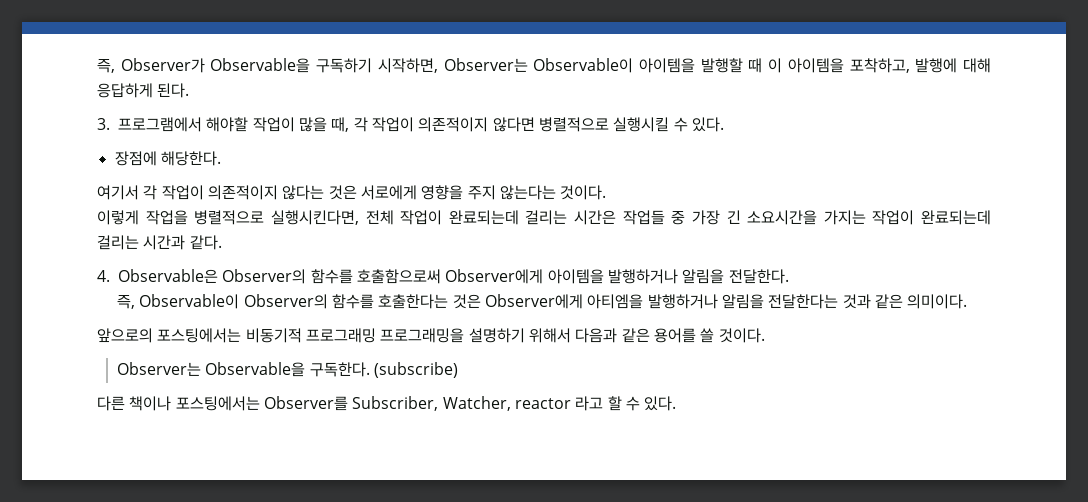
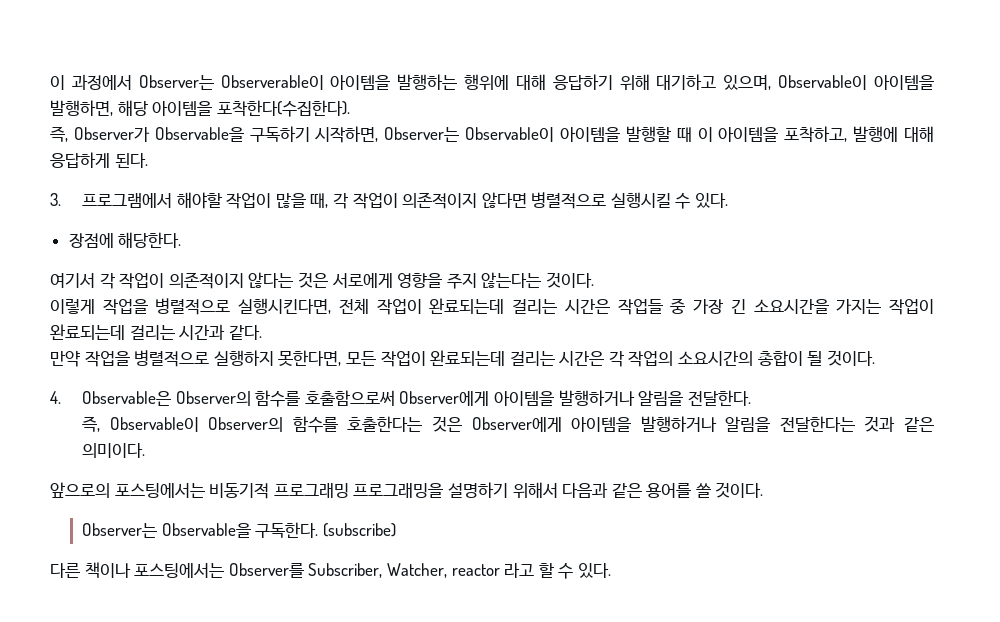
(97, 66) none -> [50,74,934,91] [50,100,350,117] 이 과정에서 Observer는 Observerable이 아이템을 발행하는 행위에 대해 응답하기 위해 대기하고 있으며, Observable이 아이템을 발행하면, 해당 아이템을 포착한다(수집한다). //
(222, 242) none -> [50,350,875,367] // 만약 작업을 병렬적으로 실행하지 못한다면, 모든 작업이 완료되는데 걸리는 시간은 각 작업의 소요시간의 총합이 될 것이다.
[587,294,644,309] 아티엠을 -> [571,417,632,432] 아이템을

